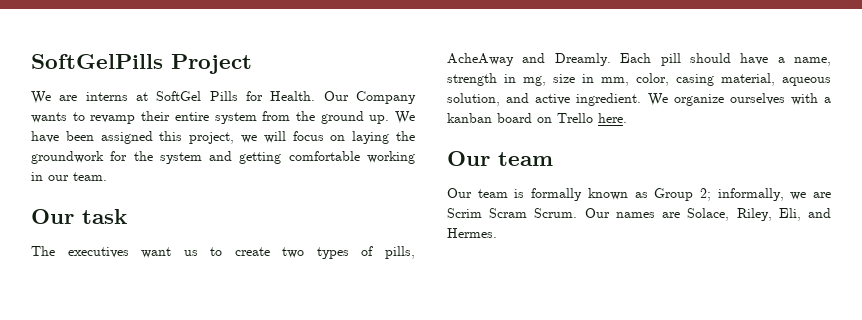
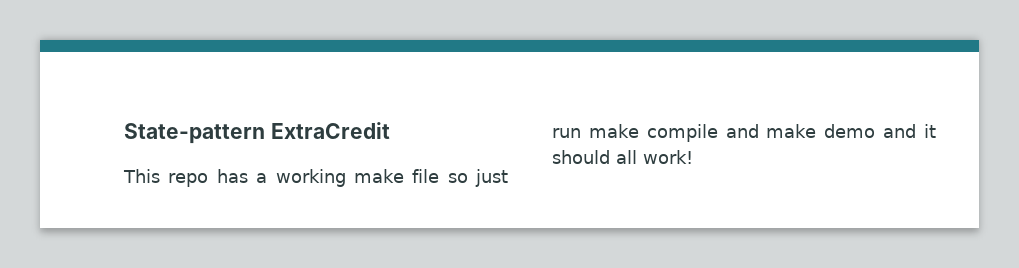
[31,54,252,74] [31,91,416,104] [31,111,415,124] [31,131,416,144] [31,151,415,164] [31,172,107,181] [31,209,127,224] [31,246,415,259] [447,53,831,66] [447,73,831,86] [447,93,831,106] [447,113,627,123] [447,151,553,166] [447,188,831,201] [447,208,831,221] [447,228,497,238] SoftGelPills Project // We are interns at SoftGel Pills for Health. Our Company wants to revamp their entire system from the ground up. We have been assigned this project, we will focus on laying the groundwork for the system and getting comfortable working in our team. // Our task // The executives want us to create two types of pills, AcheAway and Dreamly. Each pill should have a name, strength in mg, size in mm, color, casing material, aqueous solution, and active ingredient. We organize ourselves with a kanban board on Trello here. // Our team // Our team is formally known as Group 2; informally, we are Scrim Scram Scrum. Our names are Solace, Riley, Eli, and Hermes. -> [124,122,390,144] [123,169,508,187] [552,124,936,142] [552,150,693,164] State-pattern ExtraCredit // This repo has a working make file so just run make compile and make demo and it should all work!

